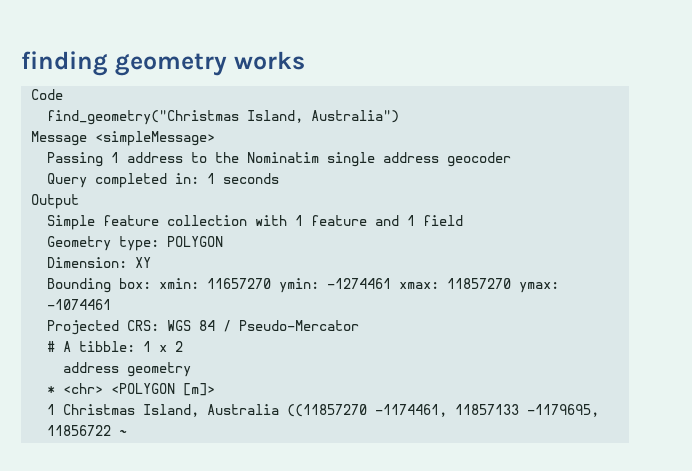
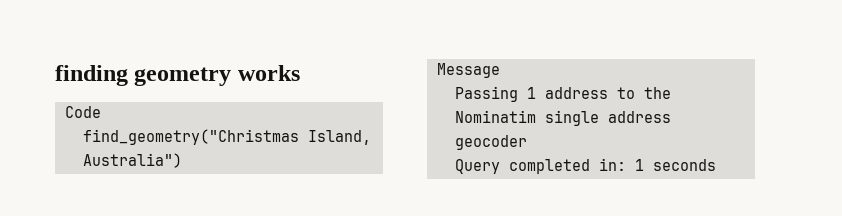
[94,131,215,146] <simpleMessage> -> (500, 70) none
[30,194,79,209] [46,215,463,230] [46,236,223,251] [46,257,151,268] [46,278,559,293] [46,299,111,310] [46,320,359,335] [46,341,183,352] [62,362,191,377] [46,383,215,396] [46,404,599,417] [46,425,127,436] // Output // Simple feature collection with 1 feature and 1 field // Geometry type: POLYGON // Dimension: XY // Bounding box: xmin: 11657270 ymin: -1274461 xmax: 11857270 ymax: -1074461 // Projected CRS: WGS 84 / Pseudo-Mercator // # A tibble: 1 x 2 // address geometry // * <chr> <POLYGON [m]> // 1 Christmas Island, Australia ((11857270 -1174461, 11857133 -1179695, 11856722 ~ -> (716, 165) none

